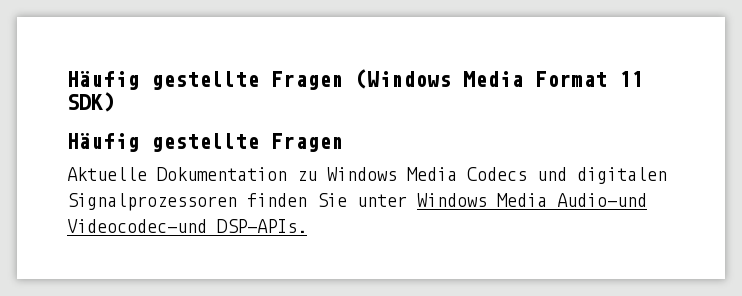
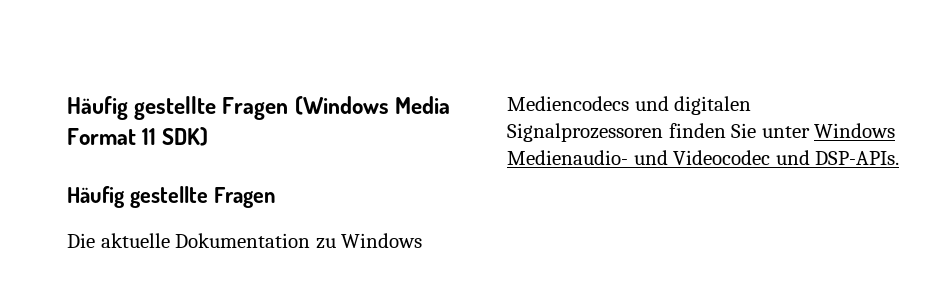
[67,167,147,181] Aktuelle -> [67,233,170,248] Die aktuelle
[407,167,527,181] Media Codecs -> [507,96,629,111] Mediencodecs
[497,193,647,207] [67,219,207,233] Media Audio-und Videocodec-und -> [507,150,810,165] Medienaudio- und Videocodec und

